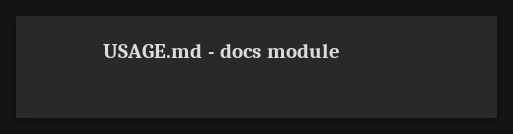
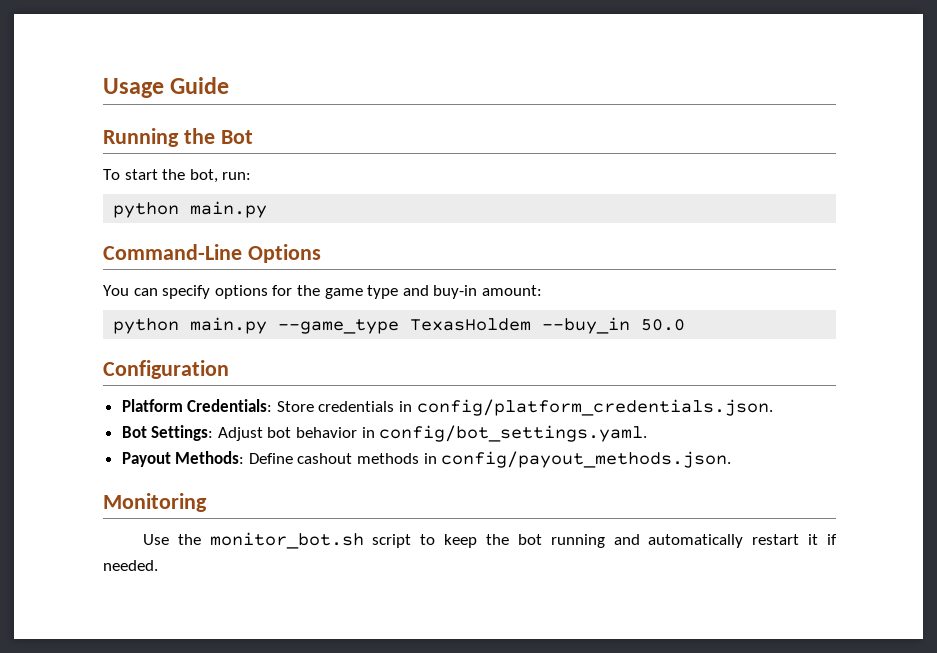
[103,43,341,58] USAGE.md - docs module -> [103,77,230,98] [103,128,253,147] [103,169,252,183] [113,201,268,218] [103,244,321,263] [103,285,542,299] [113,317,686,334] [103,360,229,379] [121,399,773,416] [121,425,648,442] [121,451,732,468] [103,493,207,512] [142,532,837,549] [103,560,158,571] Usage Guide // Running the Bot // To start the bot, run: // python main.py // Command-Line Options // You can specify options for the game type and buy-in amount: // python main.py --game_type TexasHoldem --buy_in 50.0 // Configuration // Platform Credentials: Store credentials in config/platform_credentials.json. // Bot Settings: Adjust bot behavior in config/bot_settings.yaml. // Payout Methods: Define cashout methods in config/payout_methods.json. // Monitoring // Use the monitor_bot.sh script to keep the bot running and automatically restart it if needed.

